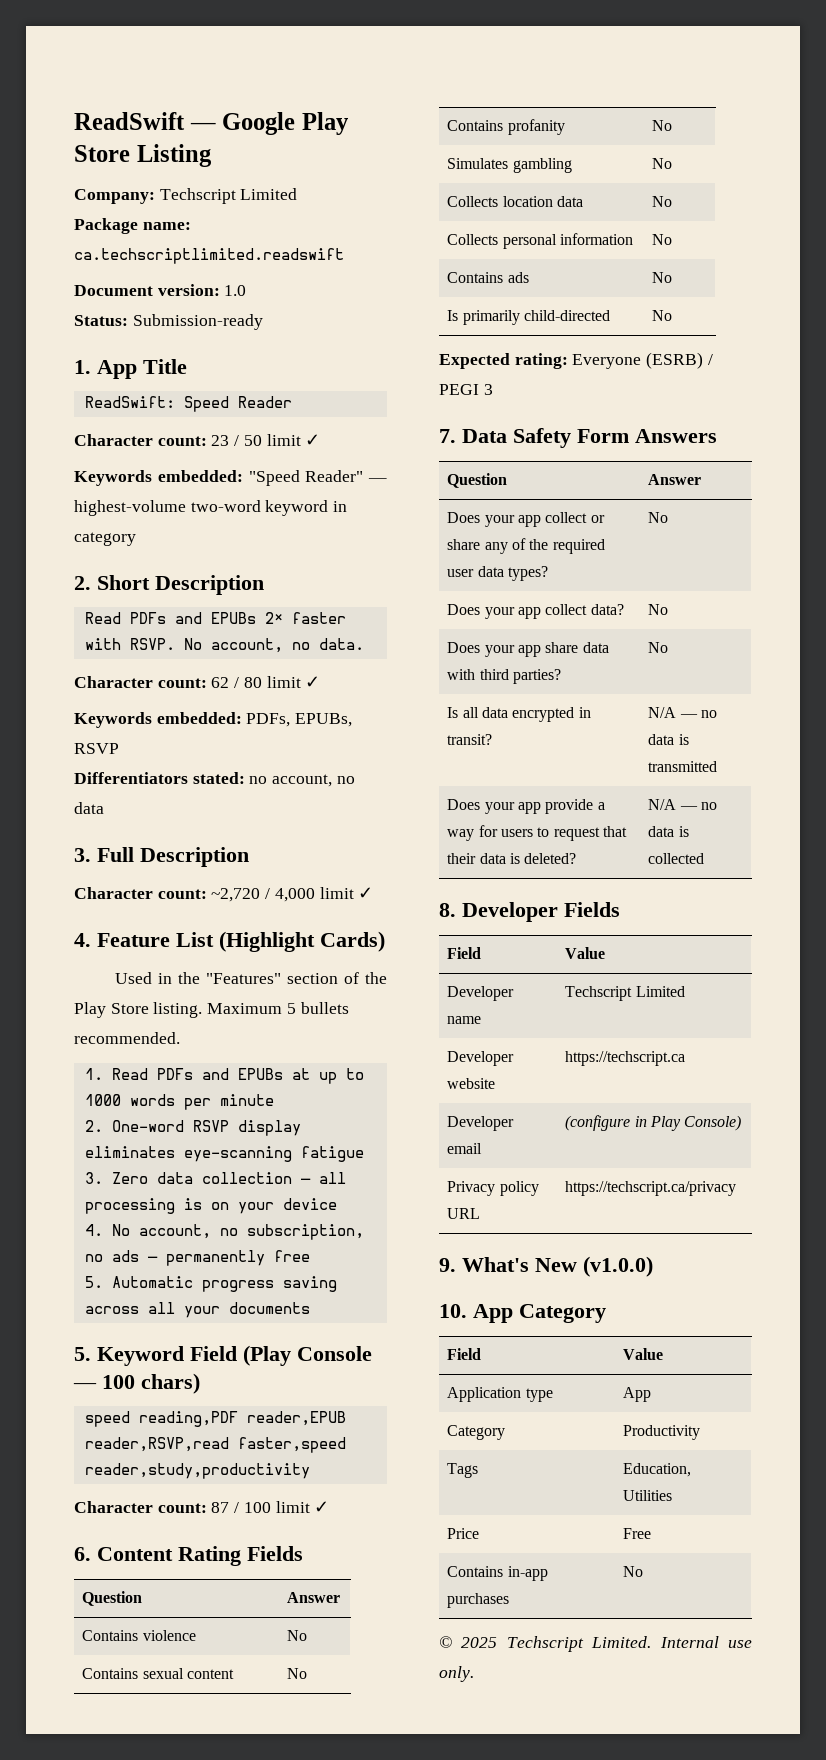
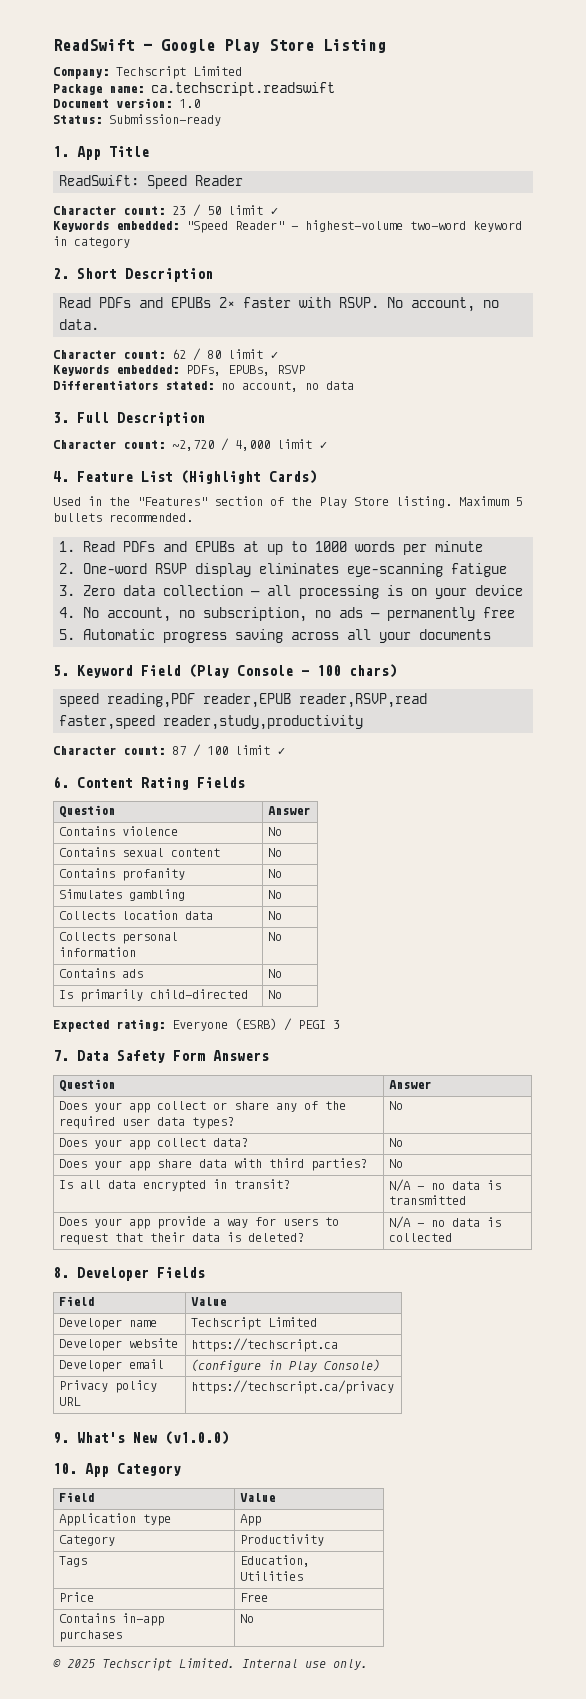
[74,248,344,264] ca.techscriptlimited.readswift -> [151,82,335,96] ca.techscript.readswift

